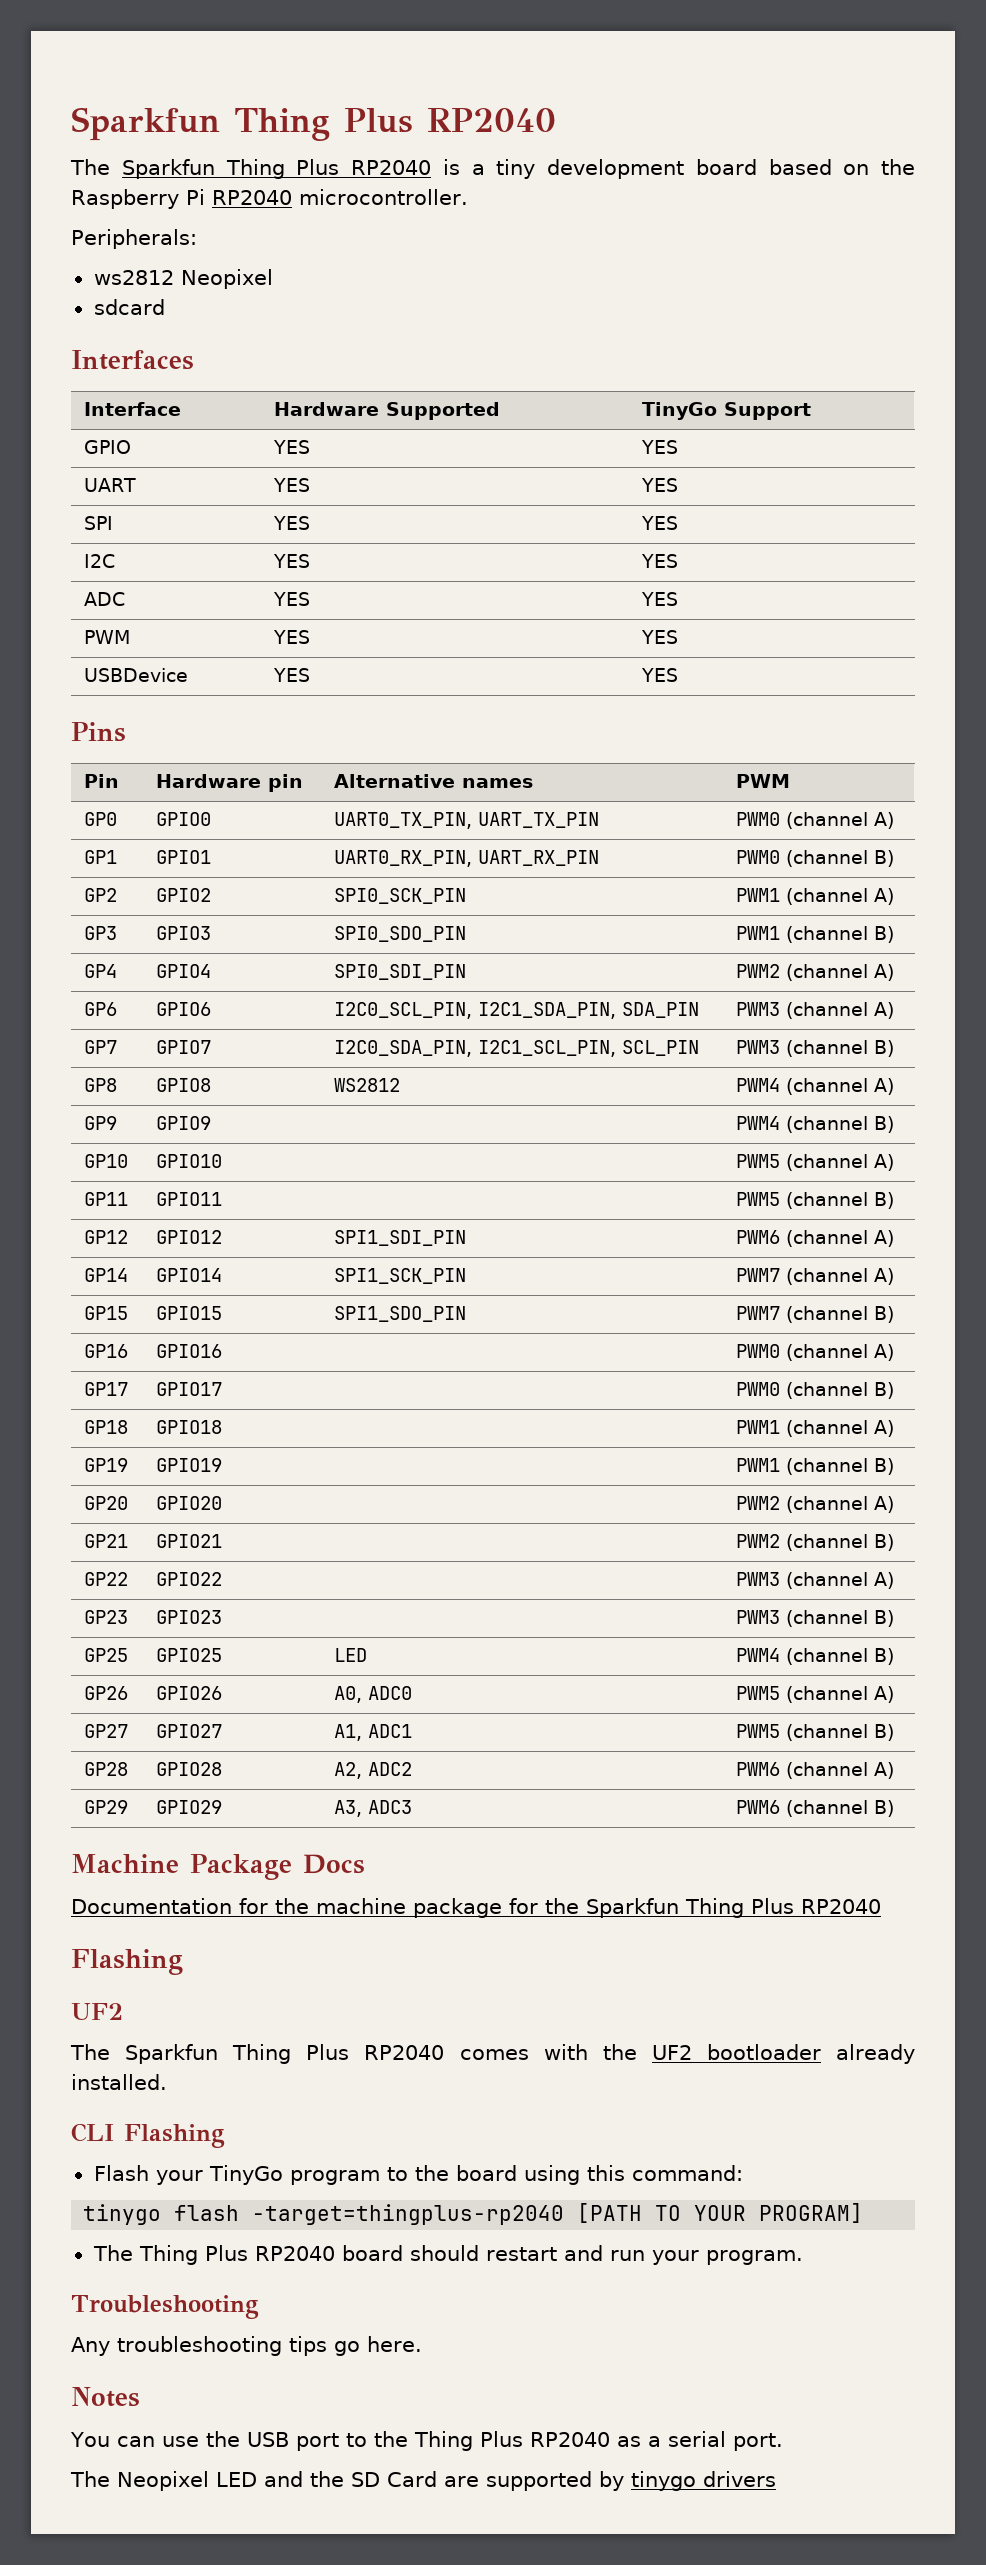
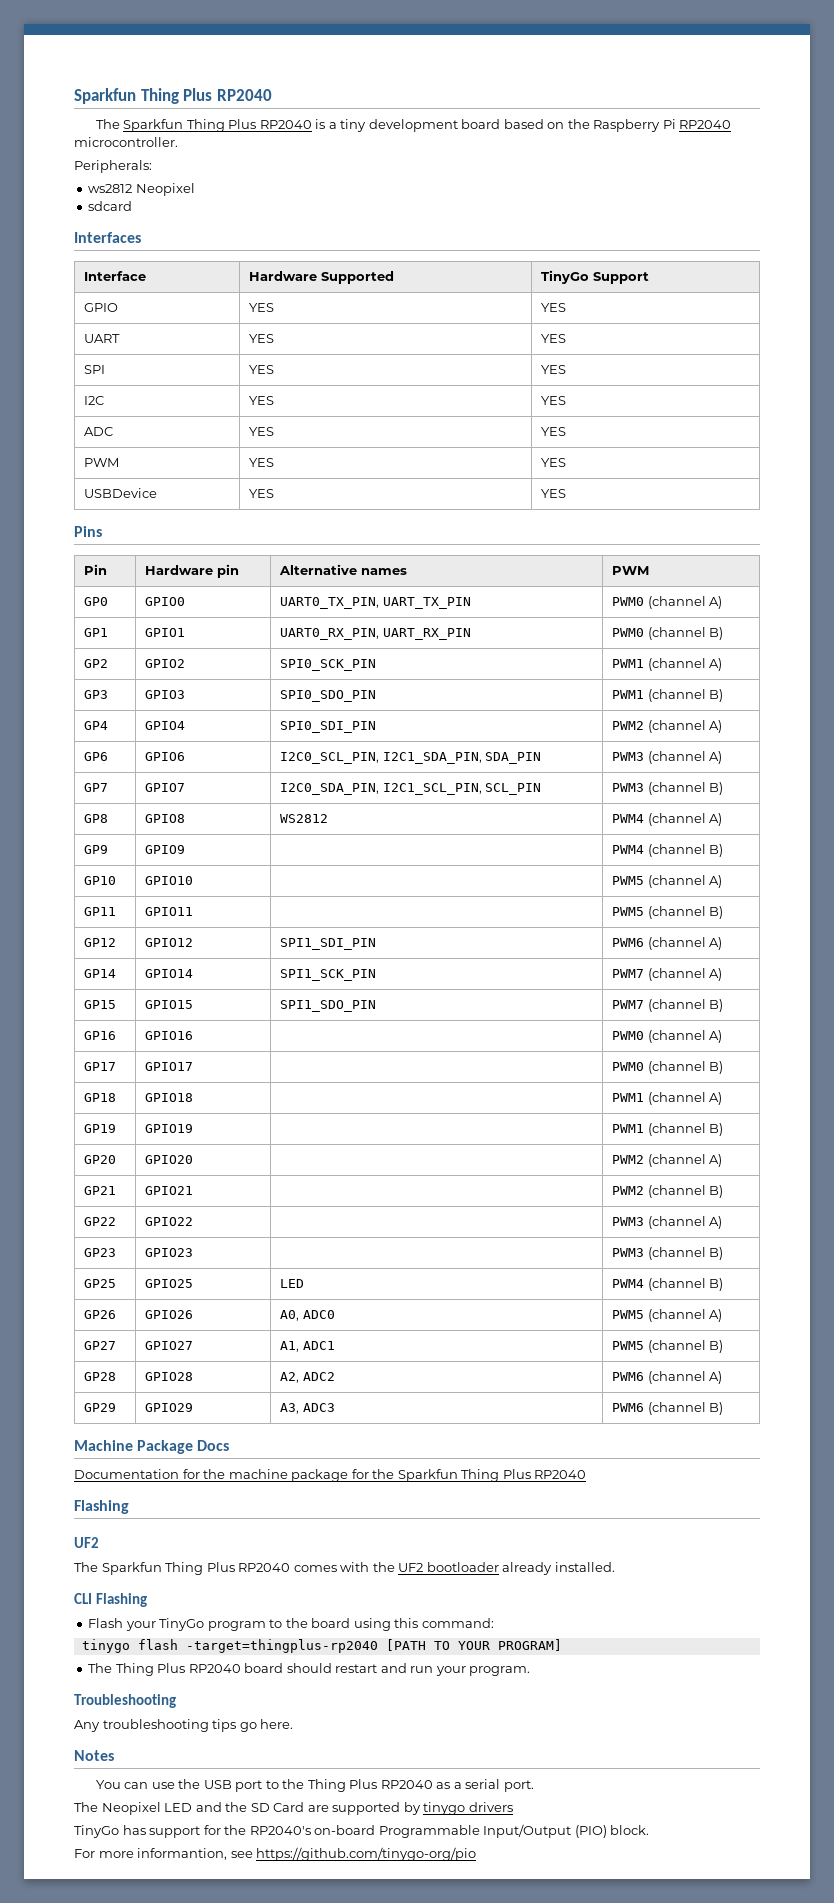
(776, 2479) none -> [74,1824,650,1838] [74,1847,477,1861] // TinyGo has support for the RP2040's on-board Programmable Input/Output (PIO) block. // For more informantion, see https://github.com/tinygo-org/pio

